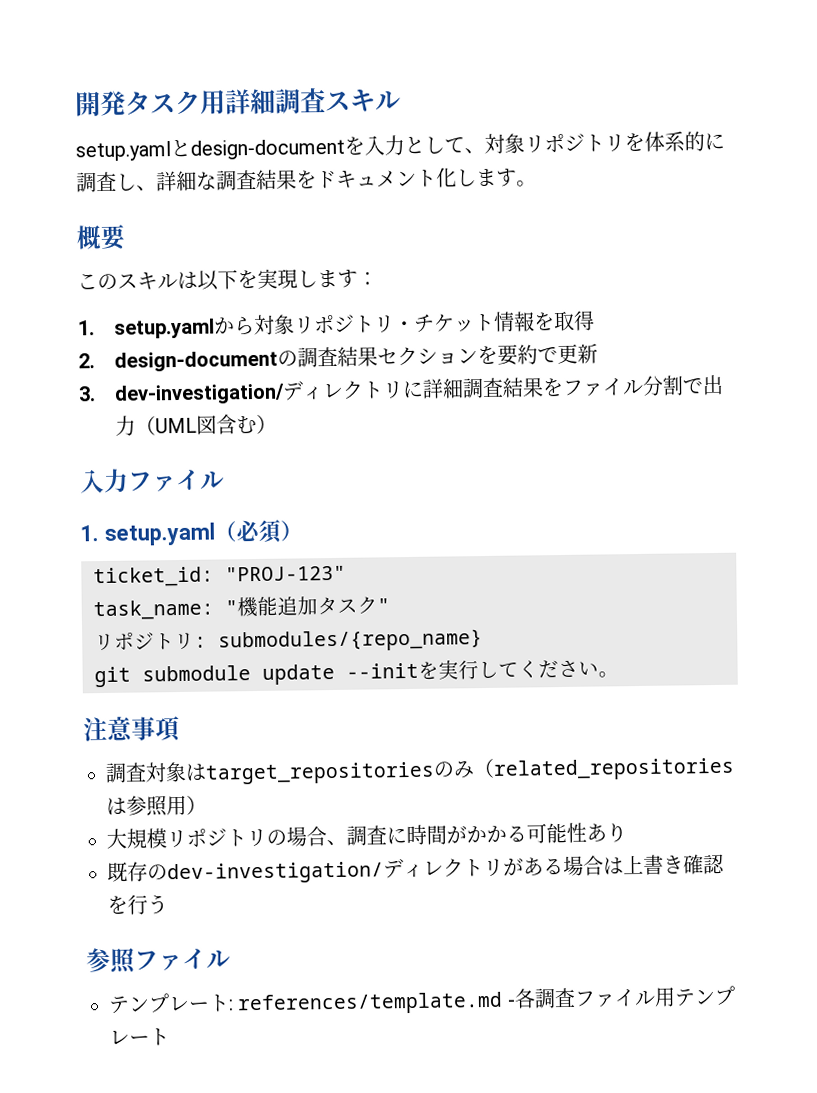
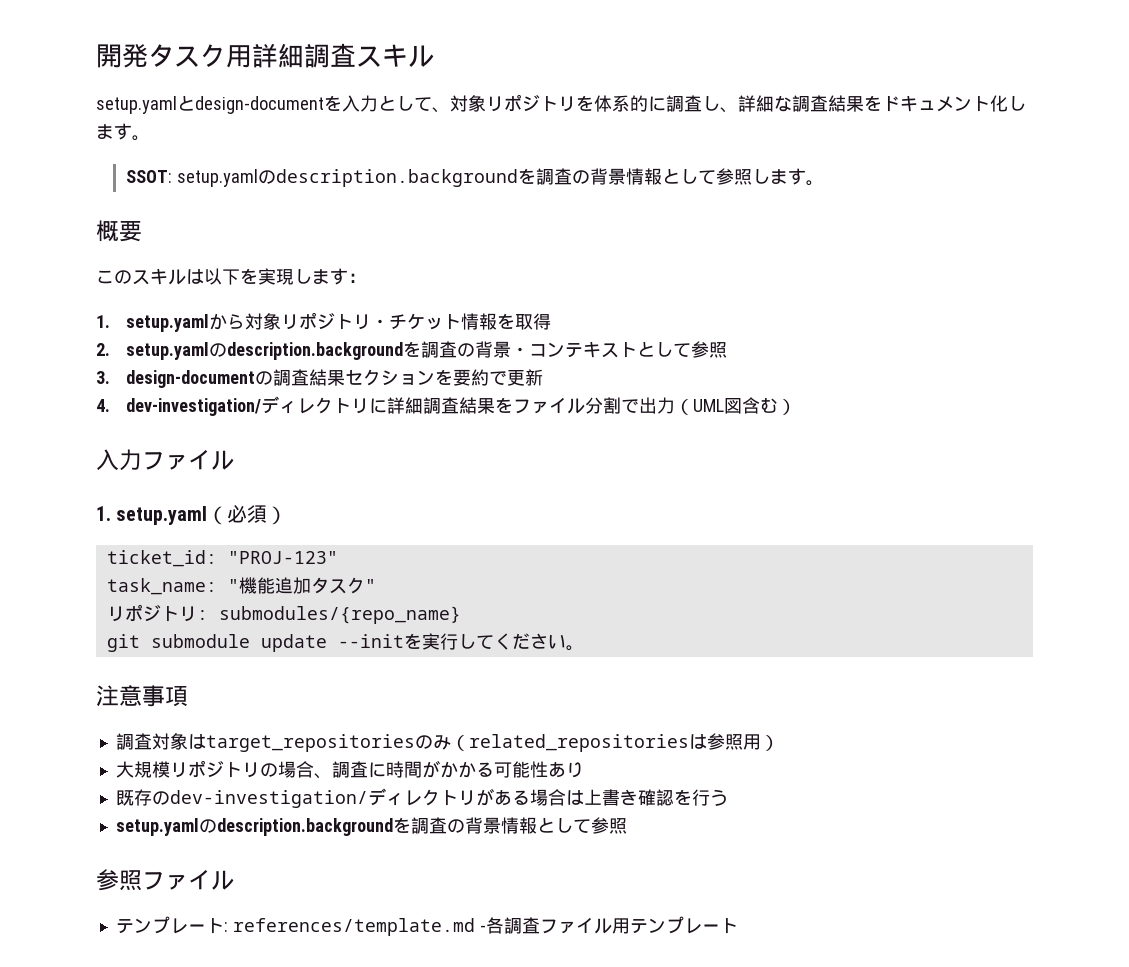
(537, 183) none -> [125,168,824,187] // SSOT: setup.yamlのdescription.backgroundを調査の背景情報として参照します。
(95, 361) none -> [125,341,727,360] [96,371,110,384] setup.yamlのdescription.backgroundを調査の背景・コンテキストとして参照 // 3.
[78,386,96,402] 3. -> [96,399,110,412] 4.
(168, 904) none -> [115,817,627,836] // setup.yamlのdescription.backgroundを調査の背景情報として参照

